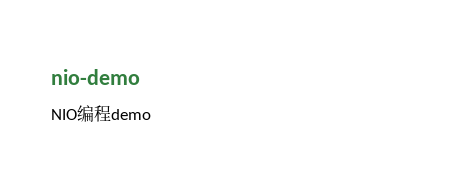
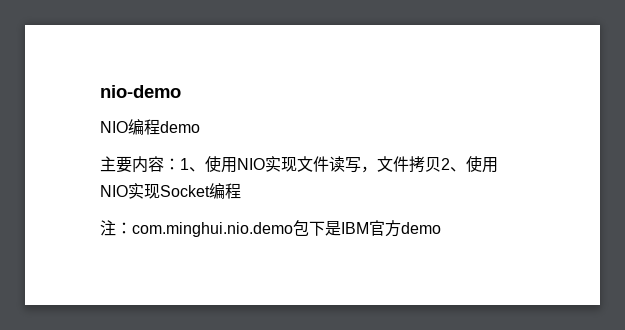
(151, 114) none -> [100,156,498,173] [100,183,241,199] [100,220,441,237] // 主要内容：1、使用NIO实现文件读写，文件拷贝2、使用NIO实现Socket编程 // 注：com.minghui.nio.demo包下是IBM官方demo

